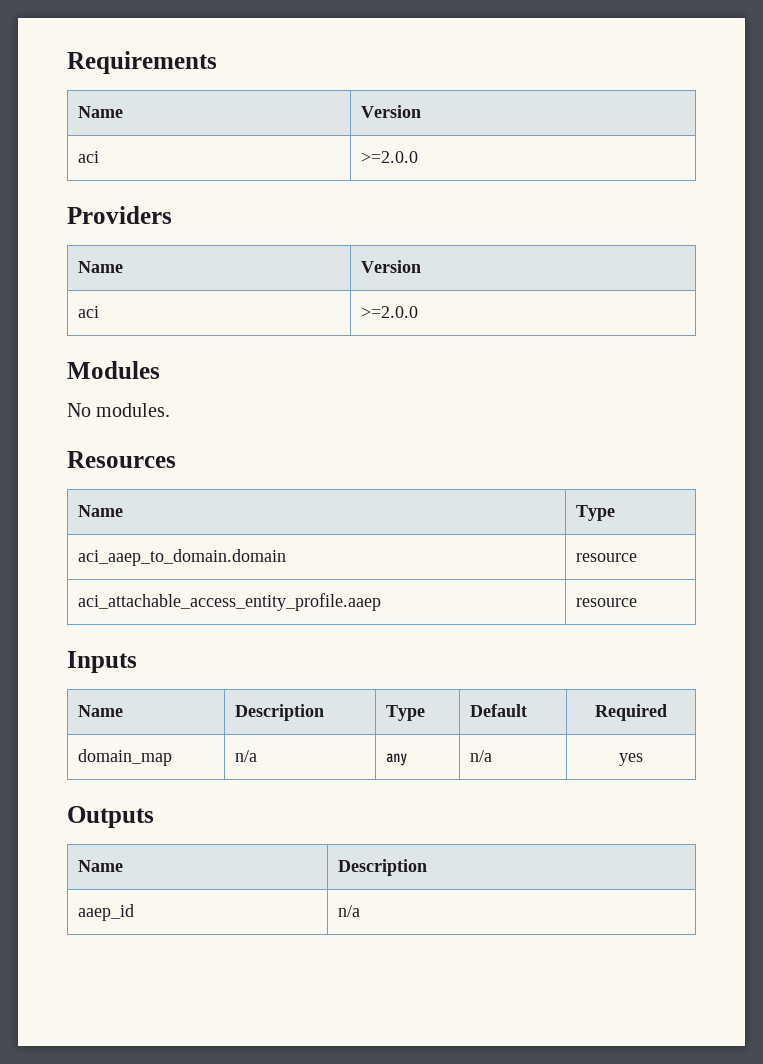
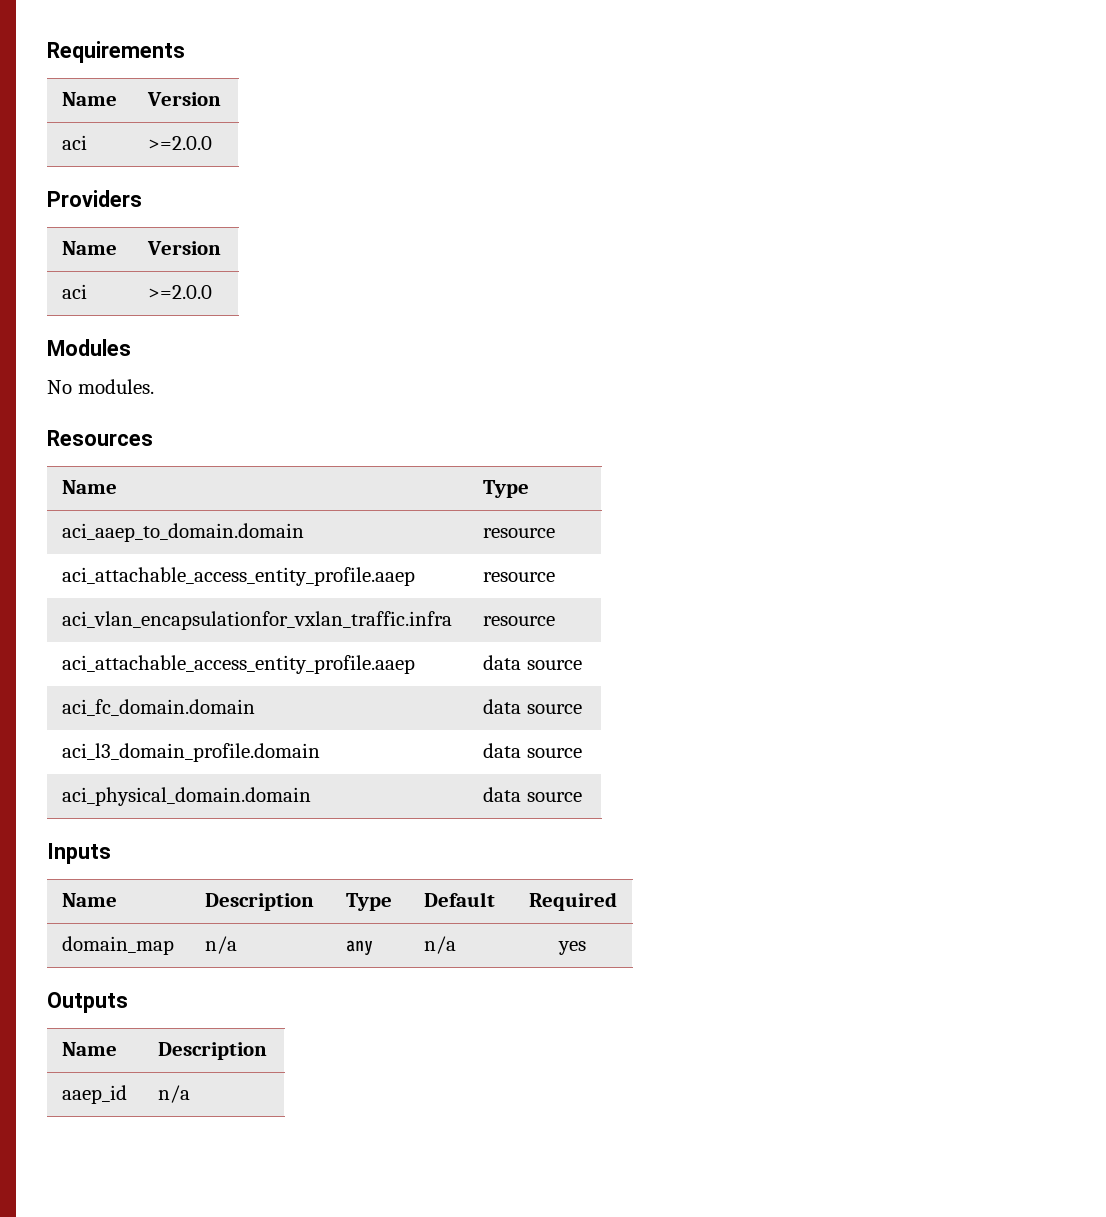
(638, 602) none -> [62,611,453,630] [483,616,556,626] [62,655,416,674] [483,655,583,670] [62,699,256,716] [483,699,583,714] [62,743,321,762] [483,743,583,758] [62,787,312,806] [483,787,583,802] // aci_vlan_encapsulationfor_vxlan_traffic.infra | resource // aci_attachable_access_entity_profile.aaep | data source // aci_fc_domain.domain | data source // aci_l3_domain_profile.domain | data source // aci_physical_domain.domain | data source

